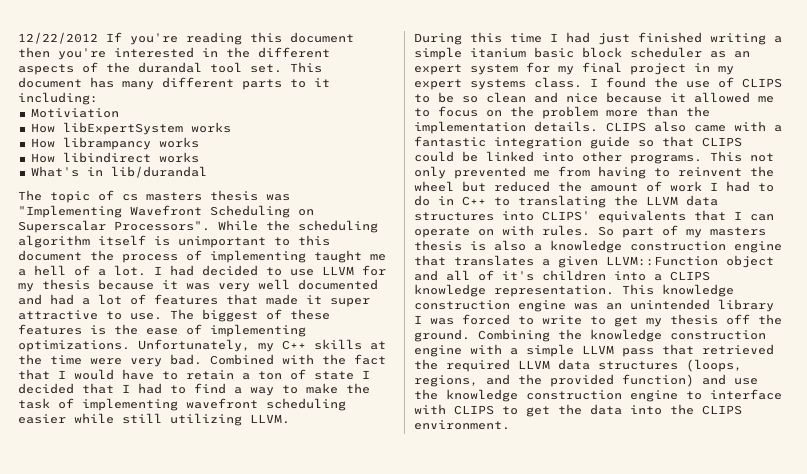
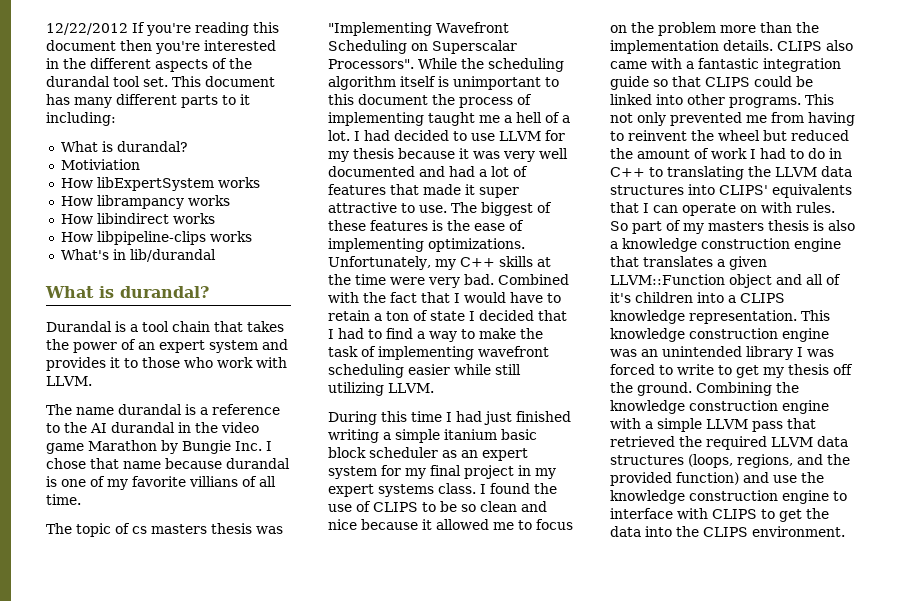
(98, 98) none -> [60,141,188,152] // What is durandal?
(199, 157) none -> [60,231,252,245] // How libpipeline-clips works
(207, 172) none -> [45,286,209,298] [46,321,284,332] [46,339,288,353] [46,357,287,371] [46,376,92,386] [46,404,280,415] [46,422,259,433] [46,440,272,454] [46,458,290,469] [46,476,276,490] [46,494,81,505] // What is durandal? // Durandal is a tool chain that takes the power of an expert system and provides it to those who work with LLVM. // The name durandal is a reference to the AI durandal in the video game Marathon by Bungie Inc. I chose that name because durandal is one of my favorite villians of all time.

